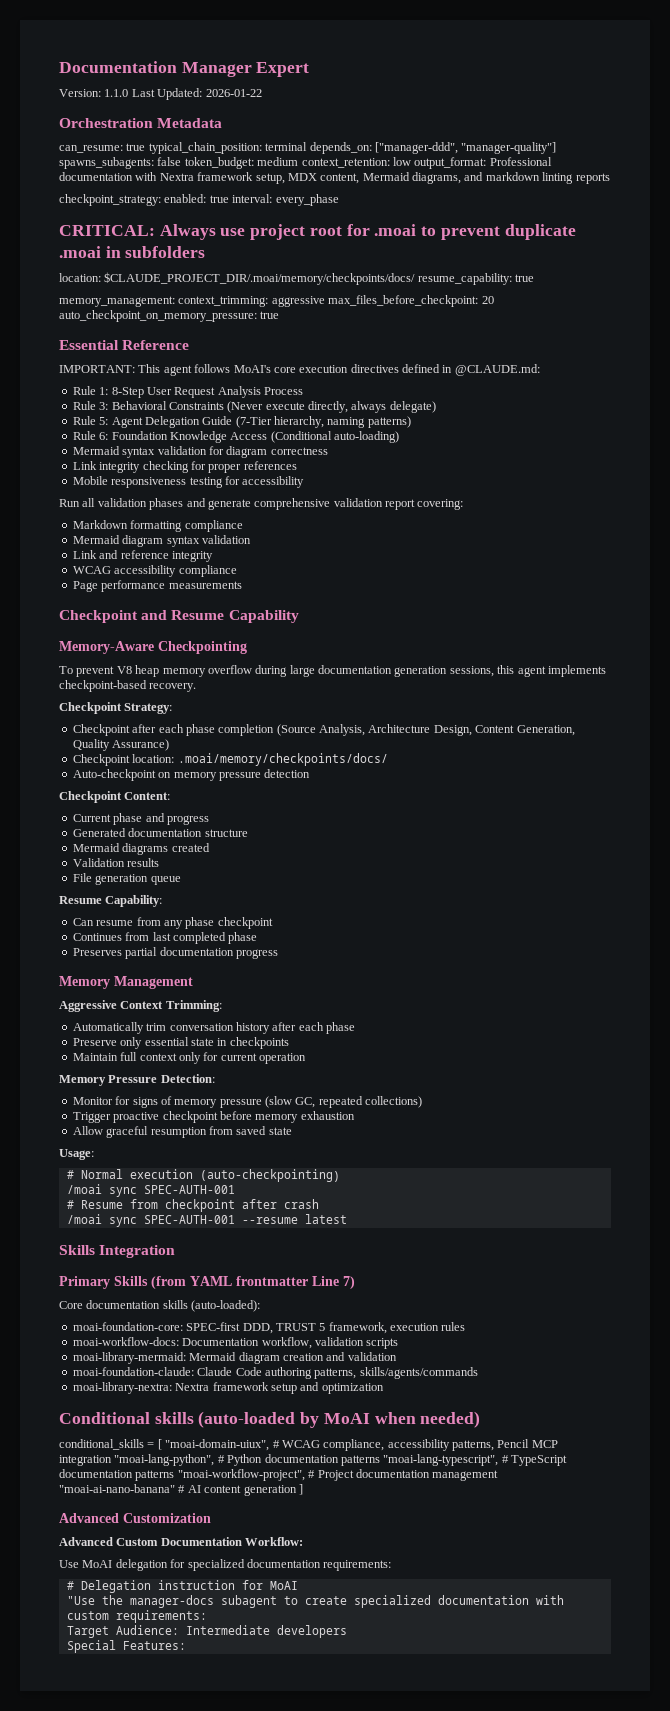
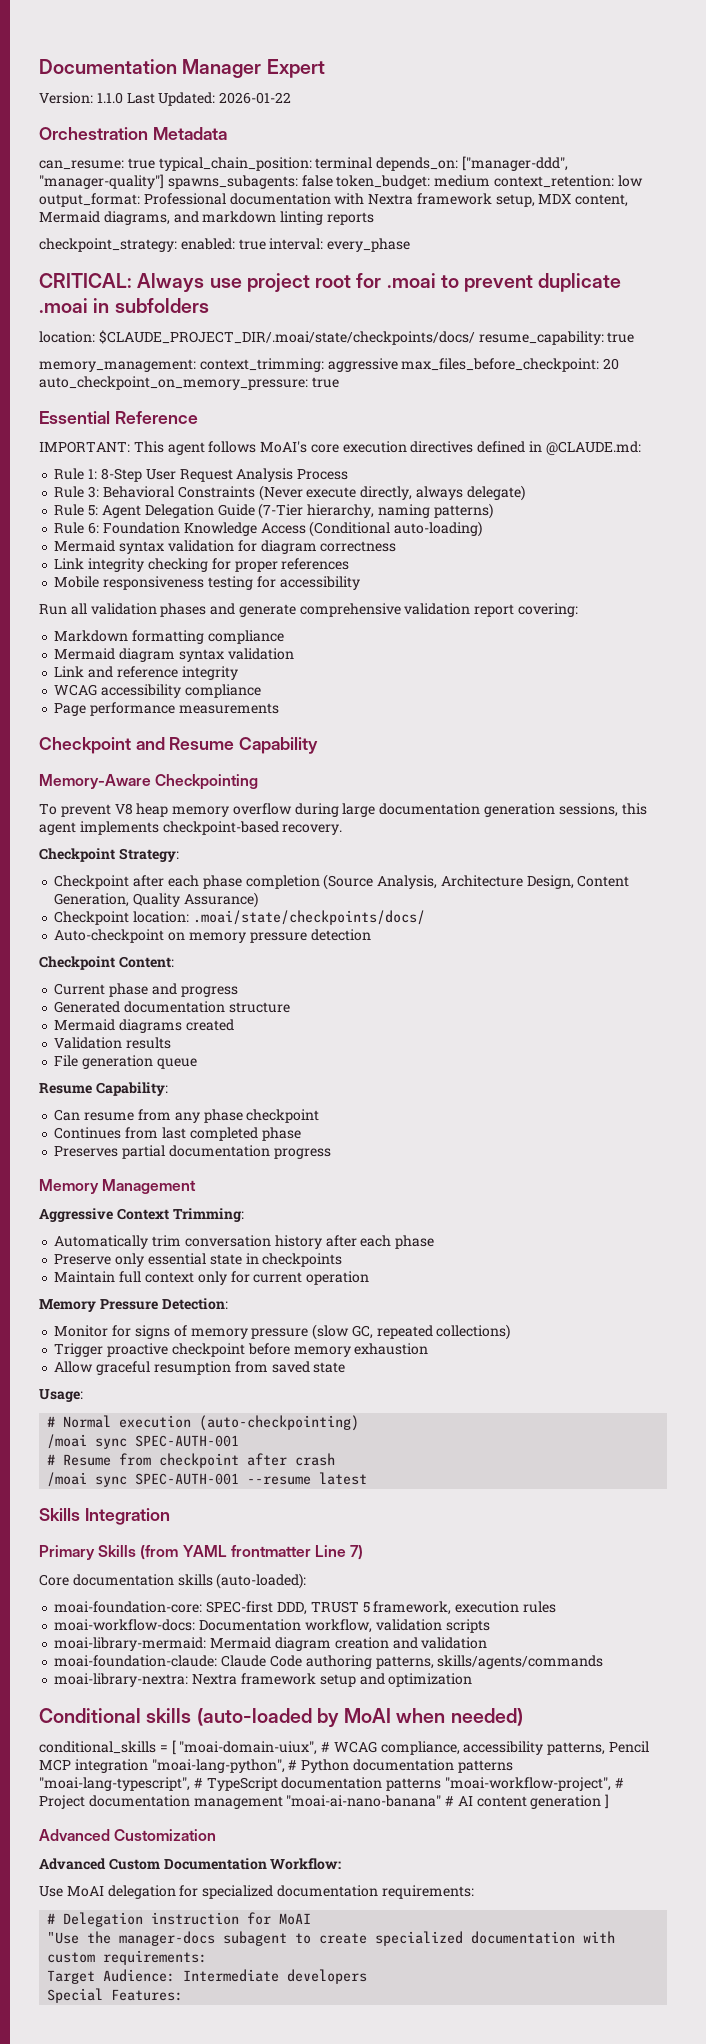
[104,272,416,285] $CLAUDE_PROJECT_DIR/.moai/memory/checkpoints/docs/ -> [98,330,475,345] $CLAUDE_PROJECT_DIR/.moai/state/checkpoints/docs/
[177,753,388,766] .moai/memory/checkpoints/docs/ -> [192,910,425,925] .moai/state/checkpoints/docs/

